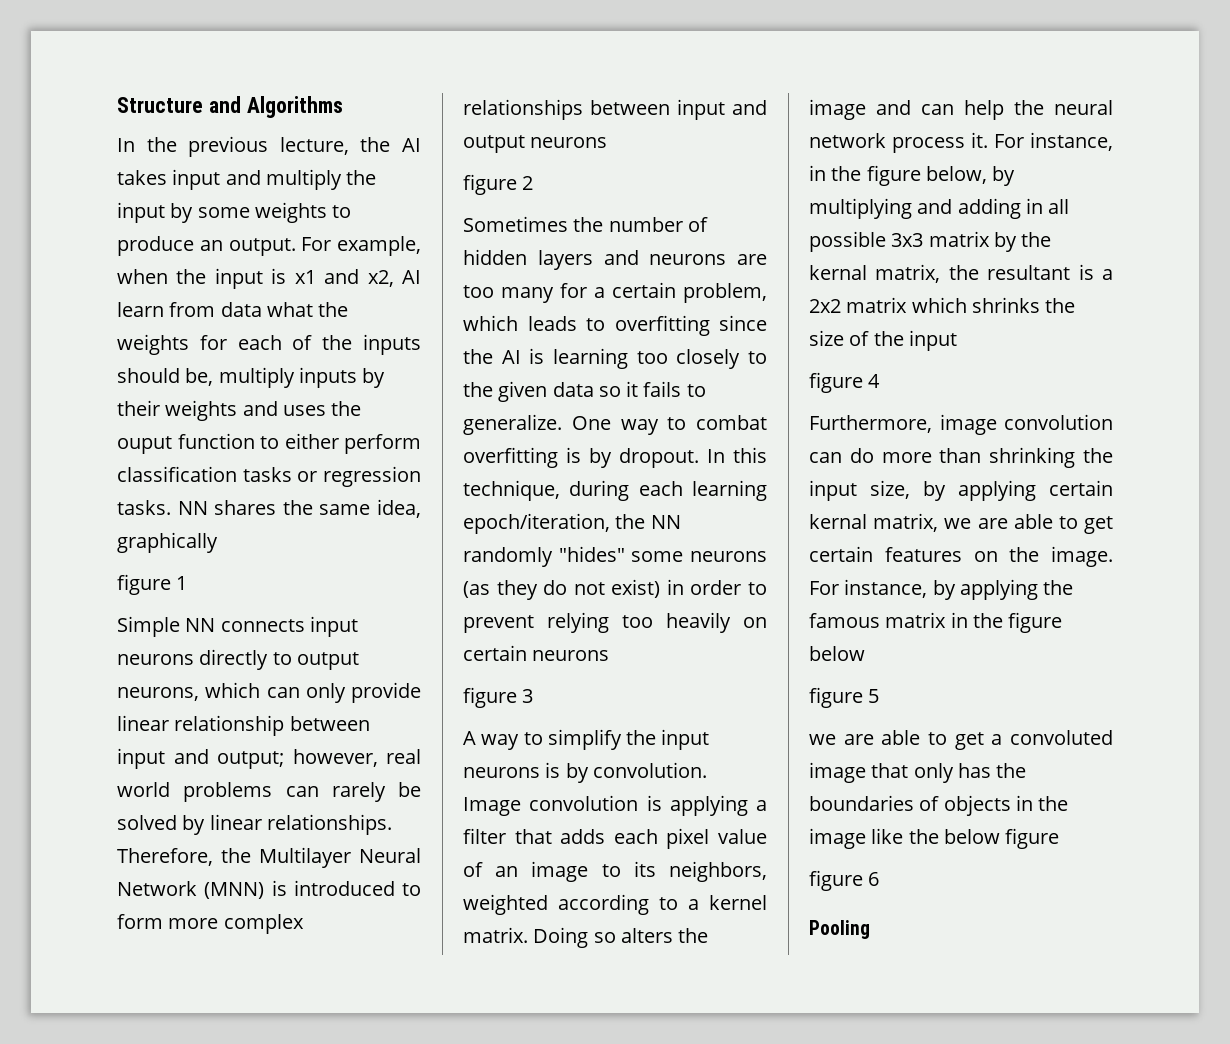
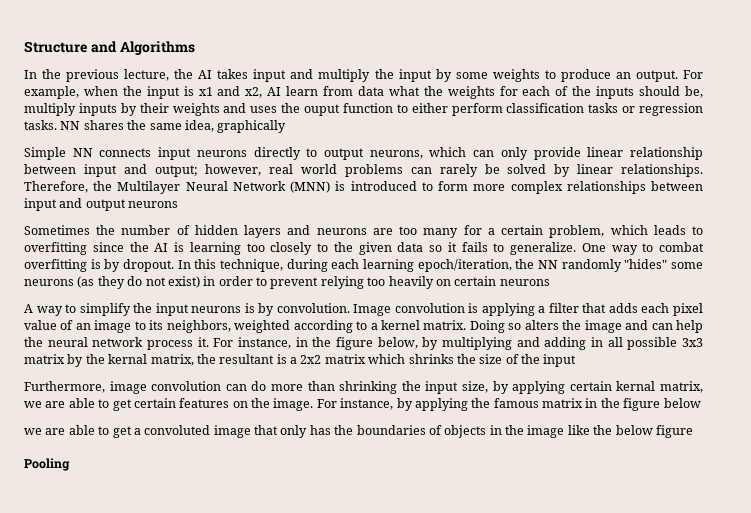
[117,574,188,595] // figure 1 -> (287, 126) none
[463,174,534,195] // figure 2 -> (179, 204) none
[463,687,534,708] // figure 3 -> (550, 282) none
[809,372,881,393] // figure 4 -> (577, 360) none
[809,687,880,708] // figure 5 -> (701, 403) none
[809,870,880,891] // figure 6 -> (693, 431) none

